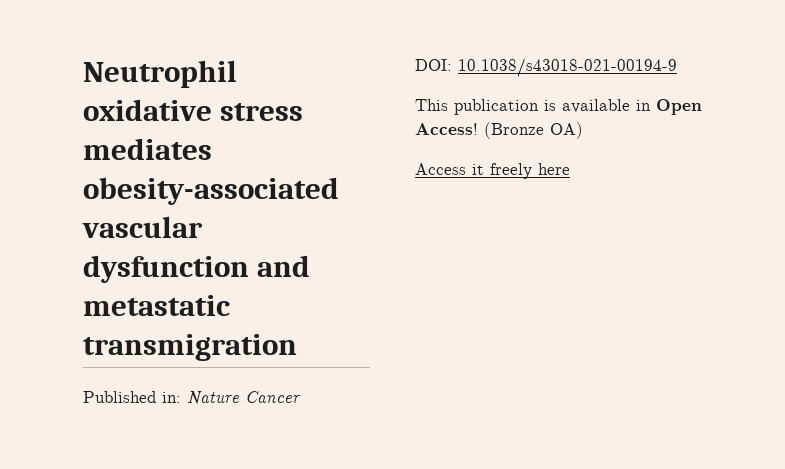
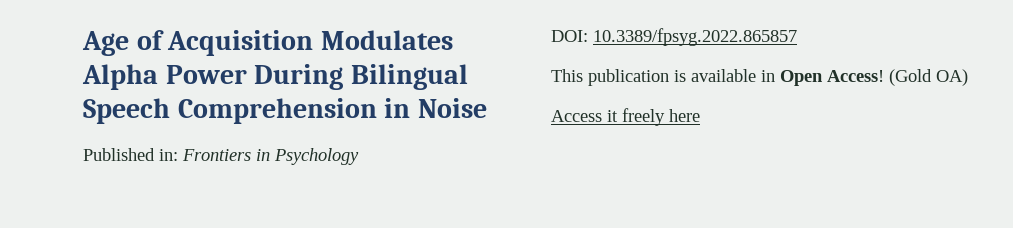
[83,60,237,88] [83,99,304,121] [83,138,212,160] [83,177,339,205] [82,216,203,238] [83,255,311,283] [83,295,230,316] [83,334,297,361] Neutrophil oxidative stress mediates obesity-associated vascular dysfunction and metastatic transmigration -> [82,30,453,56] [82,64,468,90] [83,98,487,124] Age of Acquisition Modulates Alpha Power During Bilingual Speech Comprehension in Noise
[187,391,301,405] Nature Cancer -> [182,148,359,165] Frontiers in Psychology
[458,58,677,77] 10.1038/s43018-021-00194-9 -> [593,28,797,46] 10.3389/fpsyg.2022.865857
[484,122,544,139] (Bronze -> [889,69,932,86] (Gold

